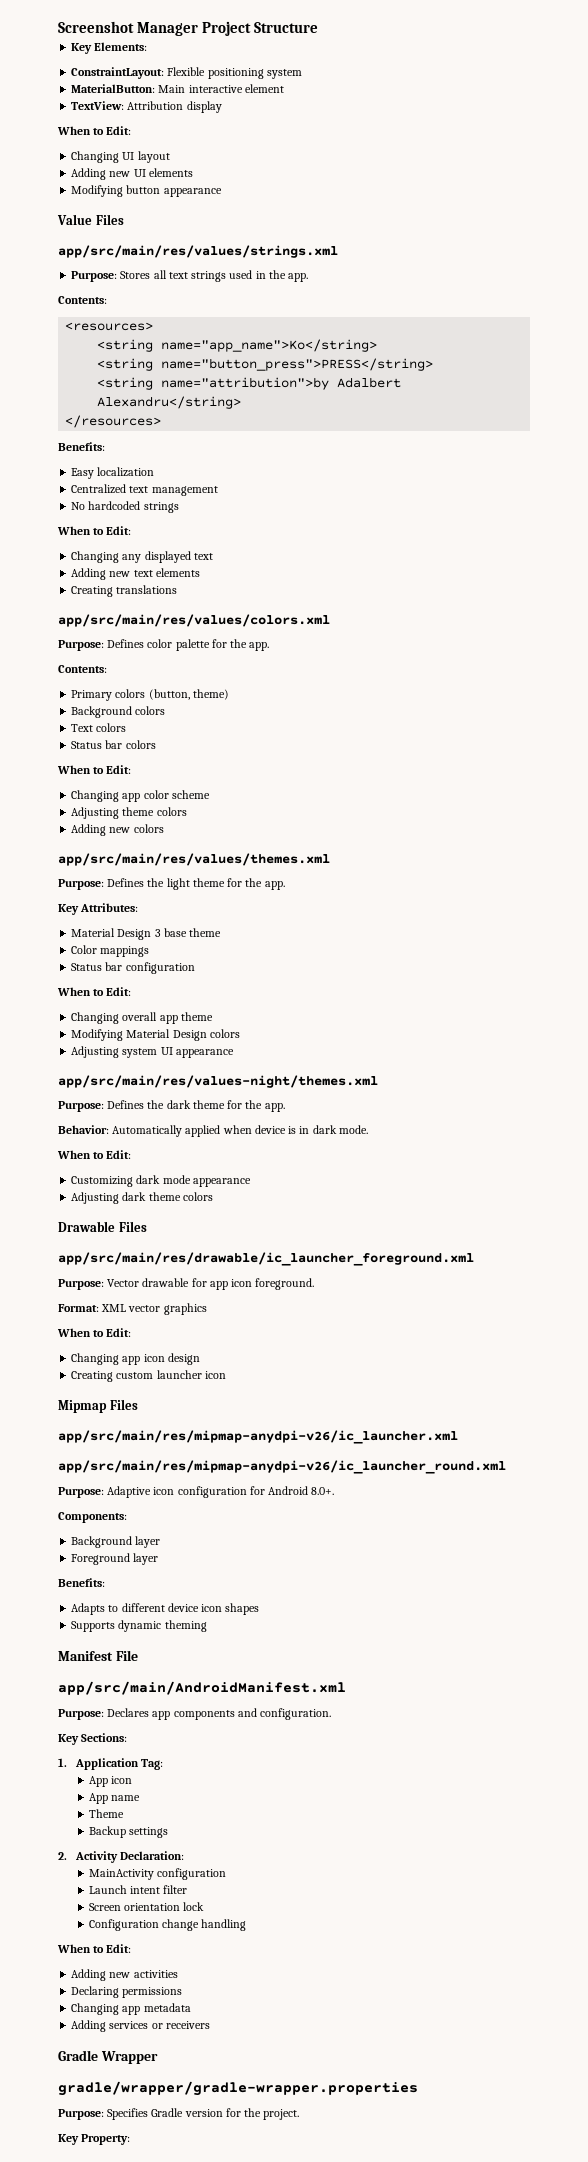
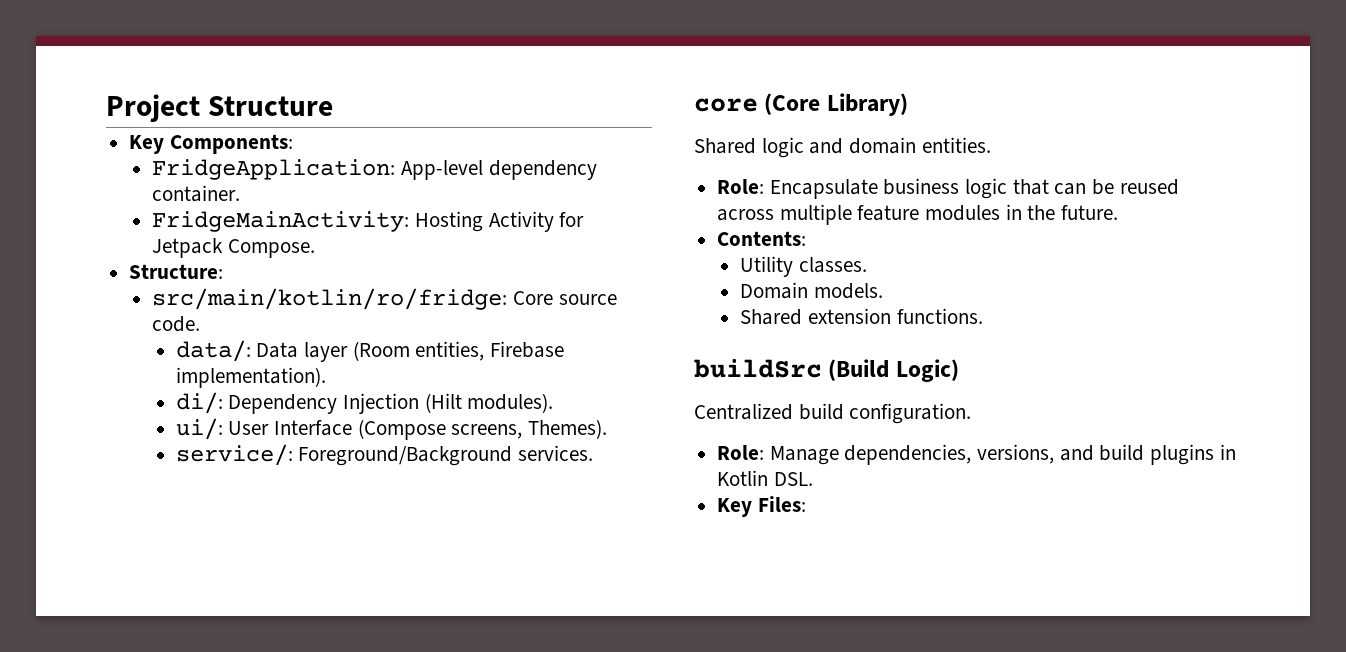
[58,21,199,36] Screenshot Manager -> (106, 108) none
[94,42,148,51] [71,67,302,79] [71,84,284,93] [71,101,222,113] [57,126,132,135] [71,151,170,163] [71,168,193,180] [71,185,222,197] [57,214,124,225] [58,245,338,258] [71,270,253,282] Elements: // ConstraintLayout: Flexible positioning system // MaterialButton: Main interactive element // TextView: Attribution display // When to Edit: // Changing UI layout // Adding new UI elements // Modifying button appearance // Value Files // app/src/main/res/values/strings.xml // Purpose: Stores all text strings used -> [169,134,293,154] [152,159,597,180] [152,185,241,202] [152,211,585,232] [152,238,316,258] [129,264,224,279] [152,288,617,310] [152,316,201,332] [175,340,564,362] [175,367,326,388] [175,392,554,414] [175,418,607,440] [175,444,593,466] [694,93,908,116] [694,137,991,158] [717,178,1179,199] [717,204,1001,225] Components: // FridgeApplication: App-level dependency container. // FridgeMainActivity: Hosting Activity for Jetpack Compose. // Structure: // src/main/kotlin/ro/fridge: Core source code. // data/: Data layer (Room entities, Firebase implementation). // di/: Dependency Injection (Hilt modules). // ui/: User Interface (Compose screens, Themes). // service/: Foreground/Background services. // core (Core Library) // Shared logic and domain entities. // Role: Encapsulate business logic that can be reused across multiple feature modules
[288,273,309,282] [58,296,107,304] [65,322,154,331] [97,339,378,352] [97,358,434,371] [97,377,402,390] [97,396,242,409] [65,415,162,428] [58,442,105,451] [71,467,155,479] [71,484,218,496] [71,501,179,513] [57,526,132,535] [71,551,213,563] [71,568,200,580] [71,585,178,597] [58,614,330,627] [58,639,270,651] [58,665,107,673] [71,689,229,701] [71,706,166,718] [71,723,127,732] [71,740,156,749] [57,765,132,774] [71,790,210,802] [71,807,187,819] [71,824,164,836] [58,853,330,866] [58,878,285,890] [58,903,139,915] [71,928,222,940] [71,945,150,957] [71,962,195,974] [57,987,132,996] [71,1012,213,1024] [71,1029,240,1041] [71,1046,234,1058] [58,1075,378,1088] [58,1100,285,1112] [58,1125,368,1137] [57,1150,132,1159] [71,1175,251,1187] [71,1192,213,1204] [58,1221,147,1232] [58,1252,474,1266] [58,1278,315,1290] [58,1303,207,1315] [57,1328,132,1337] [71,1353,200,1365] [71,1370,226,1382] [58,1399,138,1413] [58,1430,458,1444] [58,1460,506,1474] [58,1486,335,1498] [58,1512,127,1523] [71,1536,161,1548] [71,1553,159,1565] [58,1578,105,1587] [71,1603,260,1615] [71,1620,207,1632] [58,1650,138,1661] [58,1681,346,1695] [58,1708,332,1720] [58,1733,128,1745] [58,1758,163,1770] [88,1776,133,1787] [88,1793,141,1804] [88,1809,124,1818] [88,1826,169,1838] [58,1851,184,1863] [88,1868,227,1880] [88,1885,188,1894] [88,1902,205,1911] [88,1919,247,1931] [57,1944,132,1953] [71,1969,178,1981] [71,1986,183,1998] [71,2003,191,2015] [71,2020,210,2032] [58,2050,158,2064] [58,2081,418,2096] [58,2108,300,2120] [58,2134,131,2145] app. // Contents: // <resources> // <string name="app_name">Ko</string> // <string name="button_press">PRESS</string> // <string name="attribution">by Adalbert Alexandru</string> // </resources> // Benefits: // Easy localization // Centralized text management // No hardcoded strings // When to Edit: // Changing any displayed text // Adding new text elements // Creating translations // app/src/main/res/values/colors.xml // Purpose: Defines color palette for the app. // Contents: // Primary colors (button, theme) // Background colors // Text colors // Status bar colors // When to Edit: // Changing app color scheme // Adjusting theme colors // Adding new colors // app/src/main/res/values/themes.xml // Purpose: Defines the light theme for the app. // Key Attributes: // Material Design 3 base theme // Color mappings // Status bar configuration // When to Edit: // Changing overall app theme // Modifying Material Design colors // Adjusting system UI appearance // app/src/main/res/values-night/themes.xml // Purpose: Defines the dark theme for the app. // Behavior: Automatically applied when device is in dark mode. // When to Edit: // Customizing dark mode appearance // Adjusting dark theme colors // Drawable Files // app/src/main/res/drawable/ic_launcher_foreground.xml // Purpose: Vector drawable for app icon foreground. // Format: XML vector graphics // When to Edit: // Changing app icon design // Creating custom launcher icon // Mipmap Files // app/src/main/res/mipmap-anydpi-v26/ic_launcher.xml // app/src/main/res/mipmap-anydpi-v26/ic_launcher_round.xml // Purpose: Adaptive icon configuration for Android 8.0+. // Components: // Background layer // Foreground layer // Benefits: // Adapts to different device icon shapes // Supports dynamic theming // Manifest File // app/src/main/AndroidManifest.xml // Purpose: Declares app components and configuration. // Key Sections: // 1. Application Tag: // App icon // App name // Theme // Backup settings // 2. Activity Declaration: // MainActivity configuration // Launch intent filter // Screen orientation lock // Configuration change handling // When to Edit: // Adding new activities // Declaring permissions // Changing app metadata // Adding services or receivers // Gradle Wrapper // gradle/wrapper/gradle-wrapper.properties // Purpose: Specifies Gradle version for the project. // Key Property: -> [1061,205,1119,220] [717,231,807,246] [740,256,868,277] [740,282,884,299] [740,308,983,325] [694,359,959,382] [694,403,972,424] [717,444,1236,465] [717,470,813,486] [717,496,806,517] future. // Contents: // Utility classes. // Domain models. // Shared extension functions. // buildSrc (Build Logic) // Centralized build configuration. // Role: Manage dependencies, versions, and build plugins in Kotlin DSL. // Key Files:

